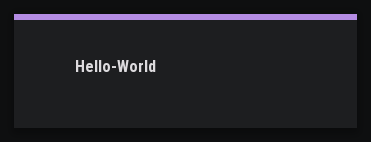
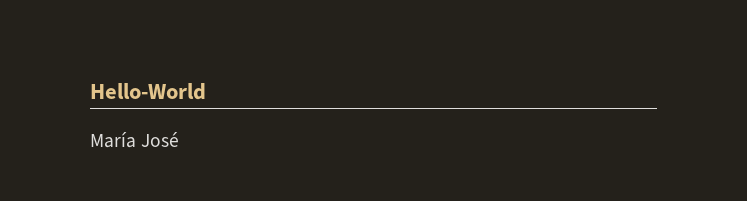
(156, 66) none -> [90,132,180,148] // María José

